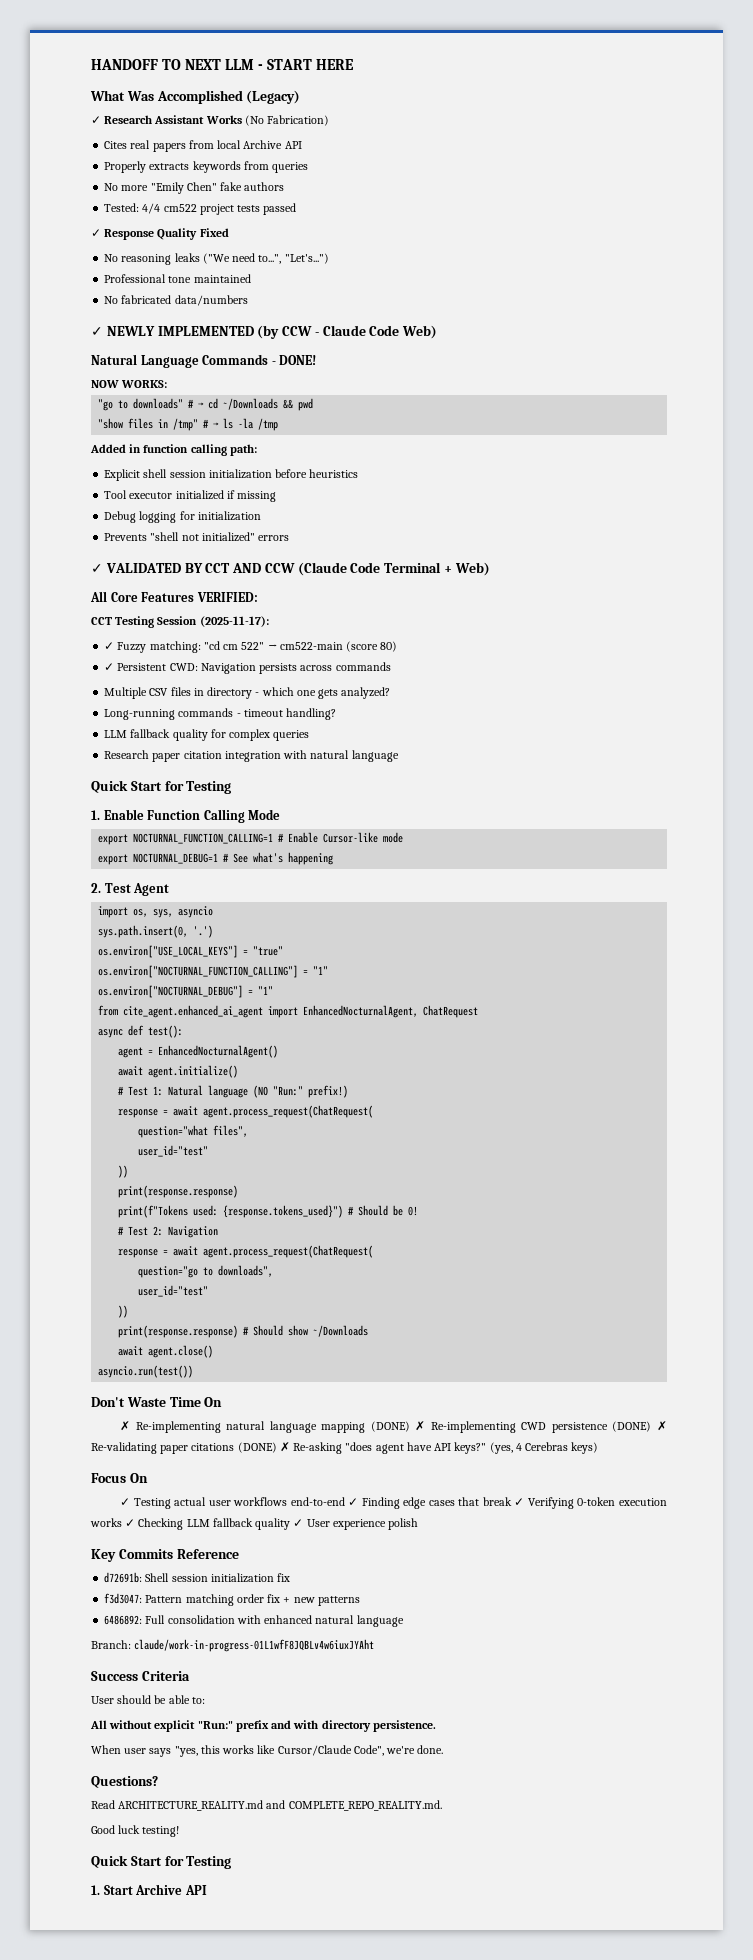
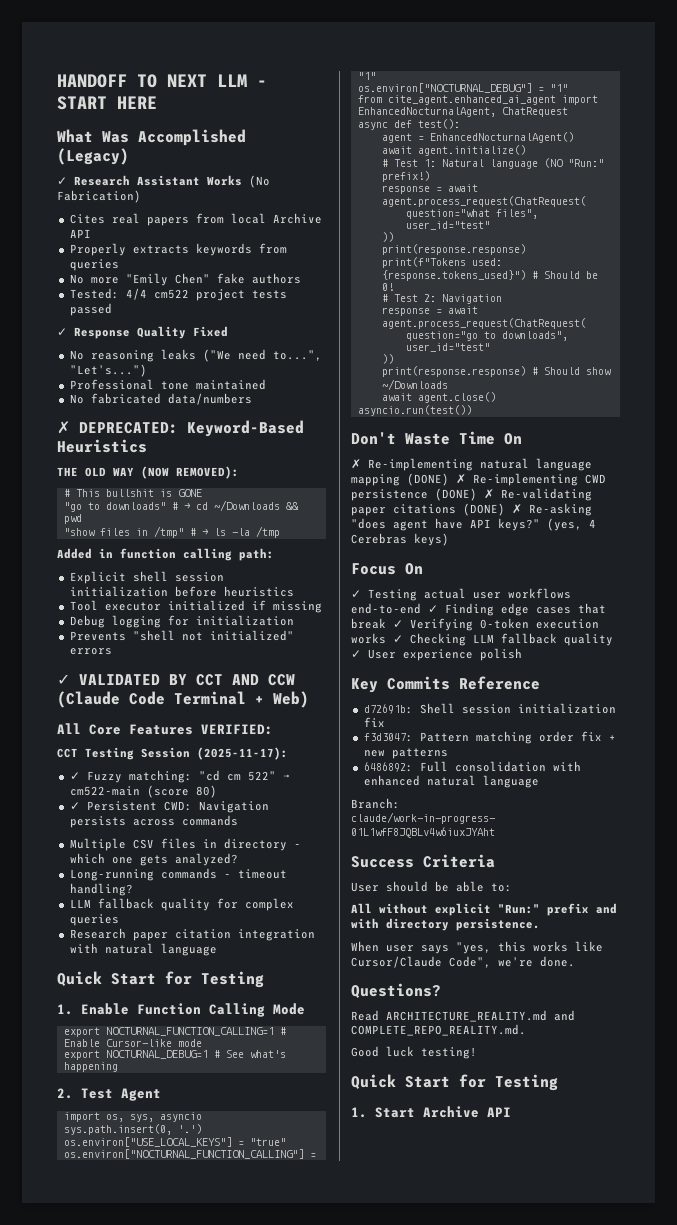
[91,325,438,339] [91,354,317,368] [91,380,168,388] ✓ NEWLY IMPLEMENTED (by CCW - Claude Code Web) // Natural Language Commands - DONE! // NOW WORKS: -> [57,420,304,437] [57,439,147,453] [57,466,239,479] [63,489,202,497] ✗ DEPRECATED: Keyword-Based Heuristics // THE OLD WAY (NOW REMOVED): // # This bullshit is GONE

